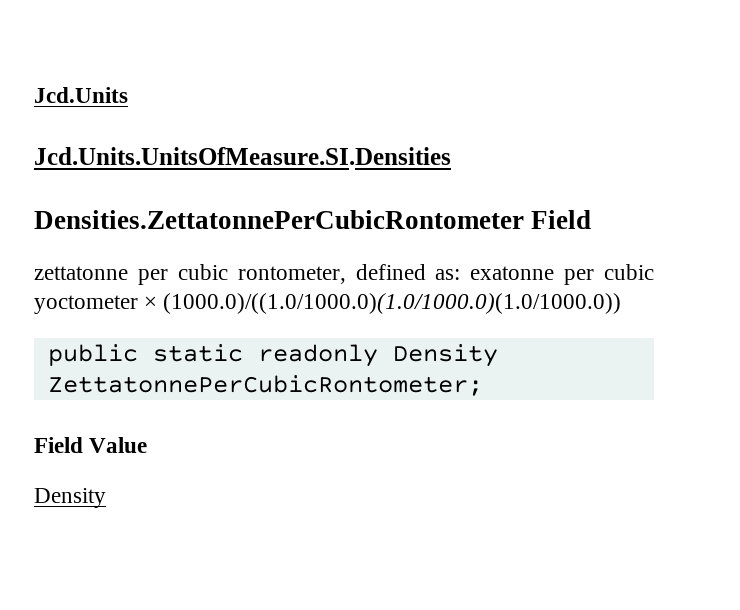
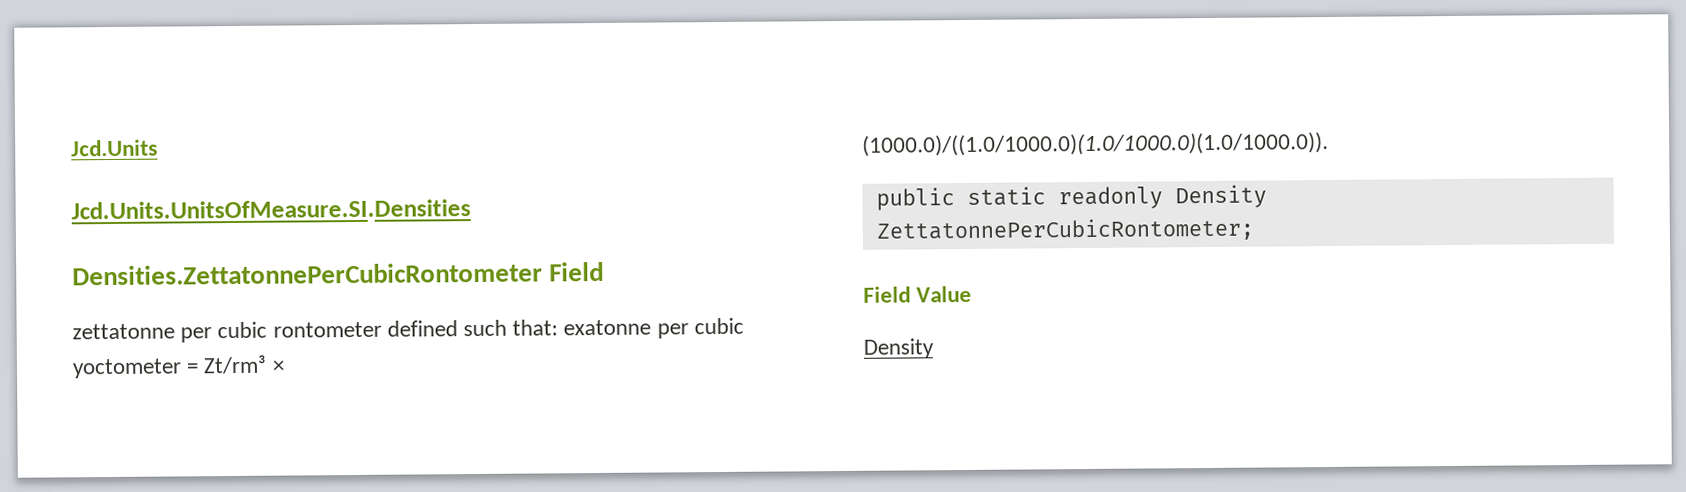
[237,264,461,284] rontometer, defined as: -> [272,319,559,338] rontometer defined such that:
(138, 304) none -> [186,354,268,375] = Zt/rm³
[163,293,622,314] (1000.0)/((1.0/1000.0)(1.0/1000.0)(1.0/1000.0)) -> [862,132,1329,157] // (1000.0)/((1.0/1000.0)(1.0/1000.0)(1.0/1000.0)).

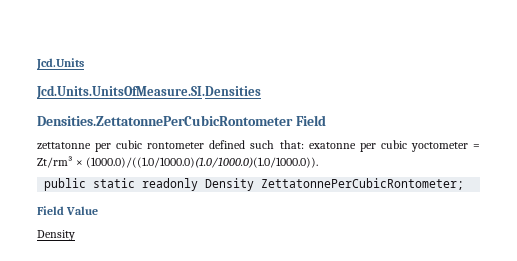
(285, 366) // -> (84, 163) none

